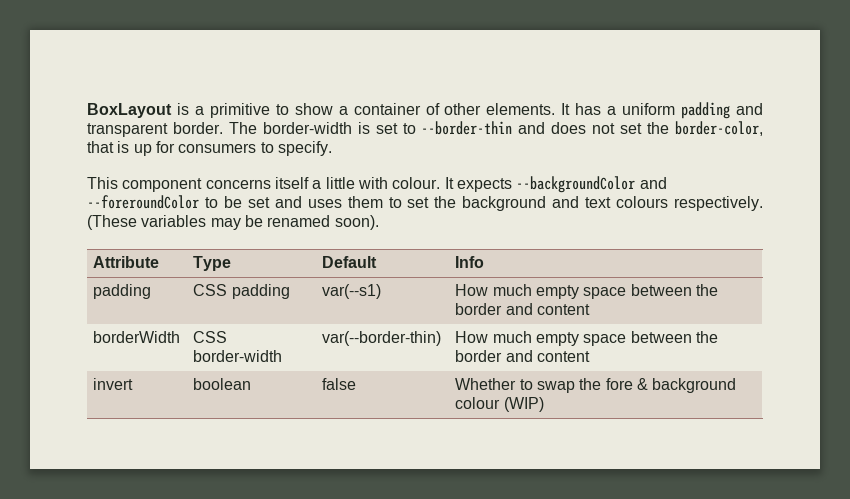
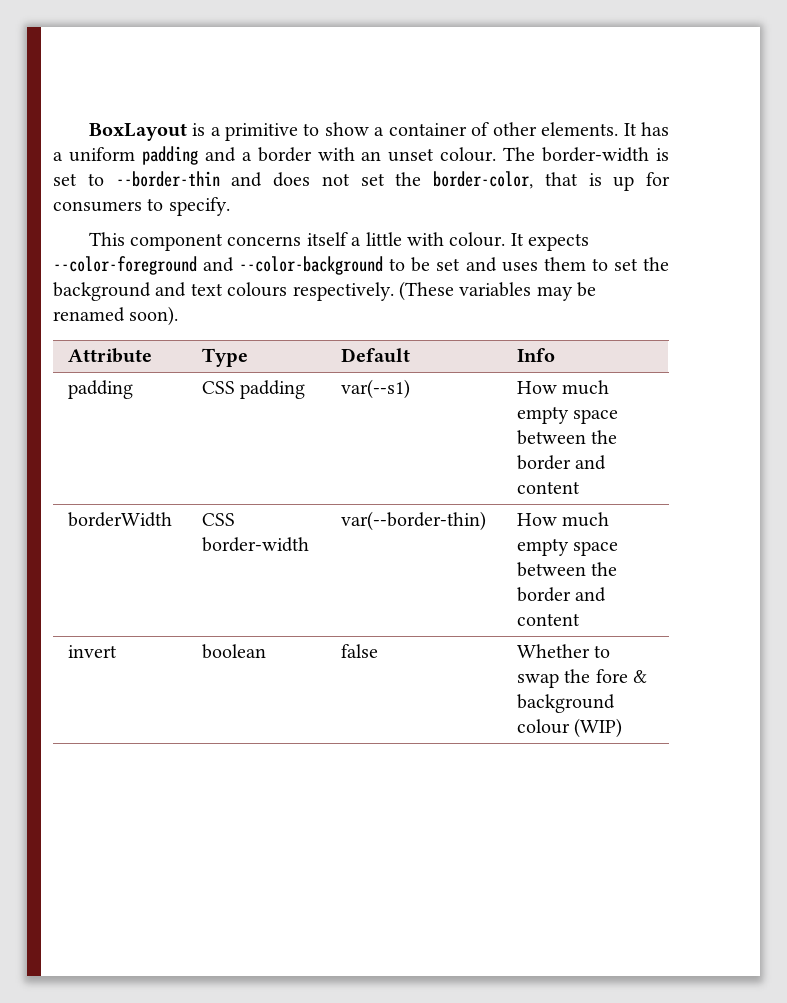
[87,122,223,137] transparent border. -> [241,147,497,162] a border with an unset colour.
[516,176,667,193] [87,195,199,209] --backgroundColor and --foreroundColor -> [53,256,384,275] --color-foreground and --color-background

